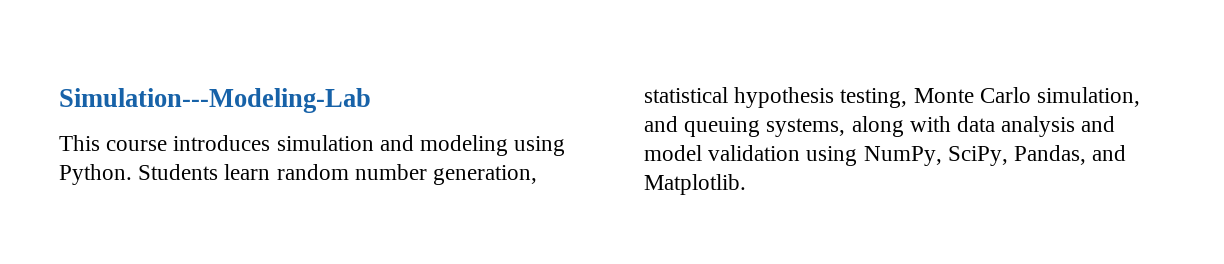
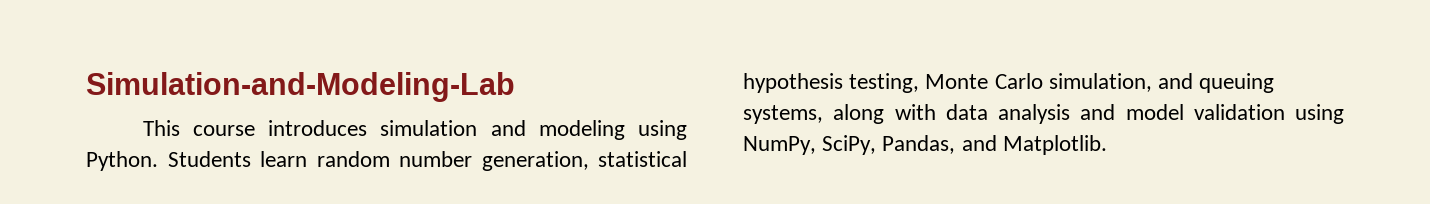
[59,88,371,113] Simulation---Modeling-Lab -> [86,72,515,102] Simulation-and-Modeling-Lab

